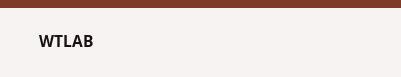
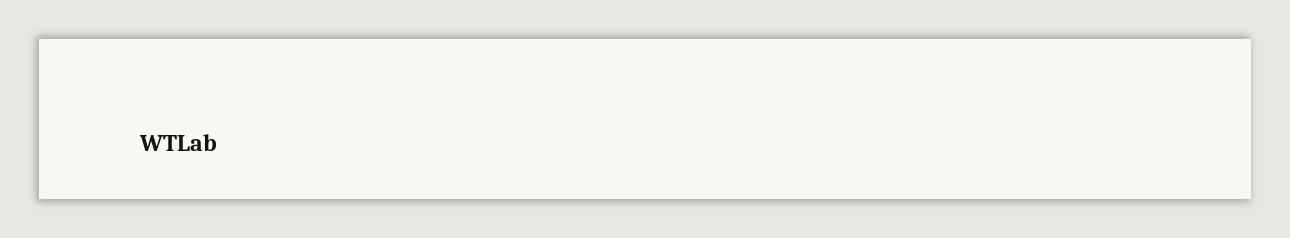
[39,35,93,47] WTLAB -> [139,134,217,151] WTLab

